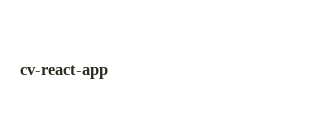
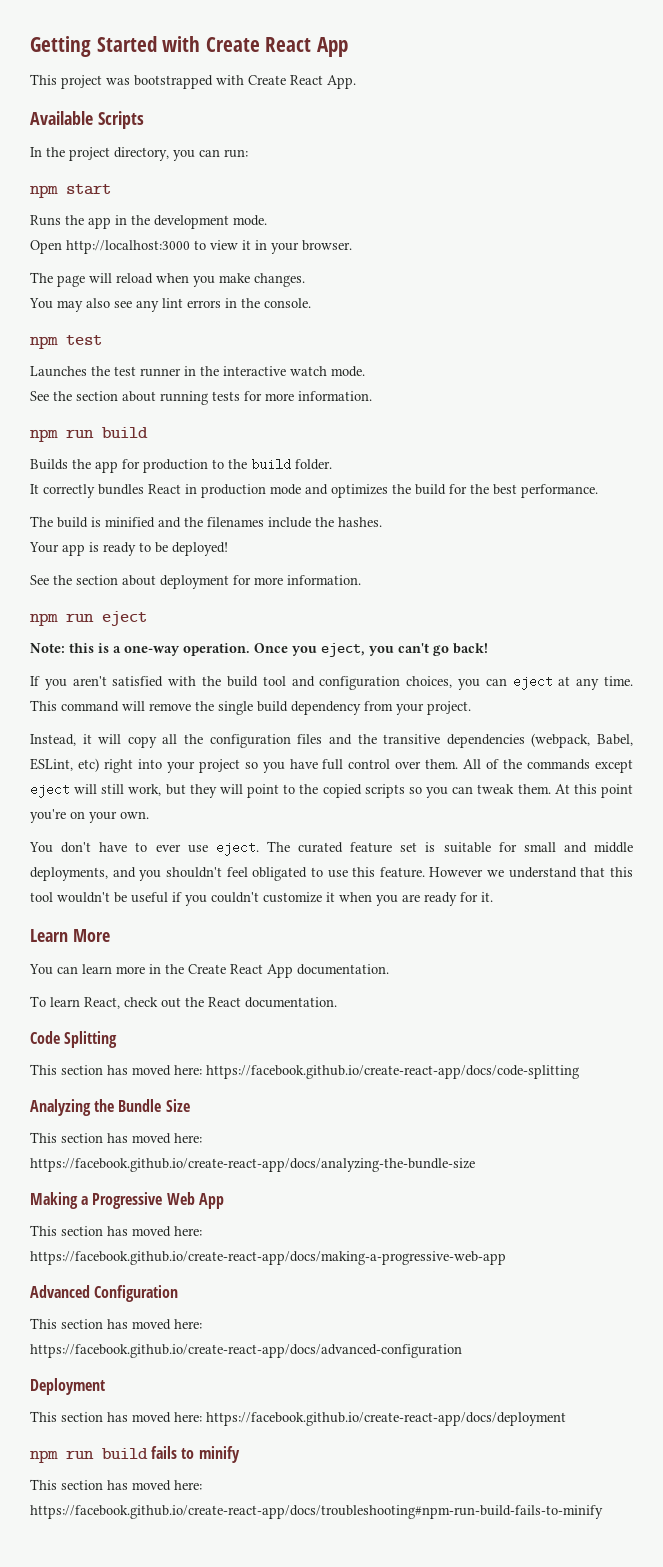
[20,65,108,79] cv-react-app -> [30,36,348,57] [30,74,356,89] [30,111,144,129] [30,147,248,161] [30,184,111,198] [30,215,267,229] [30,240,352,254] [30,272,305,287] [29,298,311,312] [30,335,102,349] [30,366,365,377] [30,391,372,405] [30,427,148,442] [30,458,332,473] [30,484,598,498] [30,516,382,528] [29,542,228,556] [30,575,361,589] [30,611,147,626] [30,643,488,657] [30,675,633,690] [30,700,471,715] [30,733,634,748] [30,758,633,773] [30,783,633,798] [30,809,149,823] [29,841,633,856] [30,867,633,881] [30,892,493,906] [30,929,110,942] [29,964,389,978] [30,996,337,1009] [30,1031,118,1048] [30,1064,579,1079] [30,1099,190,1116] [30,1132,202,1144] [30,1158,475,1172] [30,1192,224,1209] [30,1225,202,1237] [30,1251,506,1265] [30,1285,179,1302] [30,1318,202,1330] [30,1344,462,1358] [30,1378,105,1395] [30,1411,566,1426] [30,1446,240,1463] [30,1479,202,1491] [30,1505,603,1519] Getting Started with Create React App // This project was bootstrapped with Create React App. // Available Scripts // In the project directory, you can run: // npm start // Runs the app in the development mode. // Open http://localhost:3000 to view it in your browser. // The page will reload when you make changes. // You may also see any lint errors in the console. // npm test // Launches the test runner in the interactive watch mode. // See the section about running tests for more information. // npm run build // Builds the app for production to the build folder. // It correctly bundles React in production mode and optimizes the build for the best performance. // The build is minified and the filenames include the hashes. // Your app is ready to be deployed! // See the section about deployment for more information. // npm run eject // Note: this is a one-way operation. Once you eject, you can't go back! // If you aren't satisfied with the build tool and configuration choices, you can eject at any time. This command will remove the single build dependency from your project. // Instead, it will copy all the configuration files and the transitive dependencies (webpack, Babel, ESLint, etc) right into your project so you have full control over them. All of the commands except eject will still work, but they will point to the copied scripts so you can tweak them. At this point you're on your own. // You don't have to ever use eject. The curated feature set is suitable for small and middle deployments, and you shouldn't feel obligated to use this feature. However we understand that this tool wouldn't be useful if you couldn't customize it when you are ready for it. // Learn More // You can learn more in the Create React App documentation. // To learn React, check out the React documentation. // Code Splitting // This section has moved here: https://facebook.github.io/create-react-app/docs/code-splitting // Analyzing the Bundle Size // This section has moved here: https://facebook.github.io/create-react-app/docs/analyzing-the-bundle-size // Making a Progressive Web App // This section has moved here: https://facebook.github.io/create-react-app/docs/making-a-progressive-web-app // Advanced Configuration // This section has moved here: https://facebook.github.io/create-react-app/docs/advanced-configuration // Deployment // This section has moved here: https://facebook.github.io/create-react-app/docs/deployment // npm run build fails to minify // This section has moved here: https://facebook.github.io/create-react-app/docs/troubleshooting#npm-run-build-fails-to-minify

